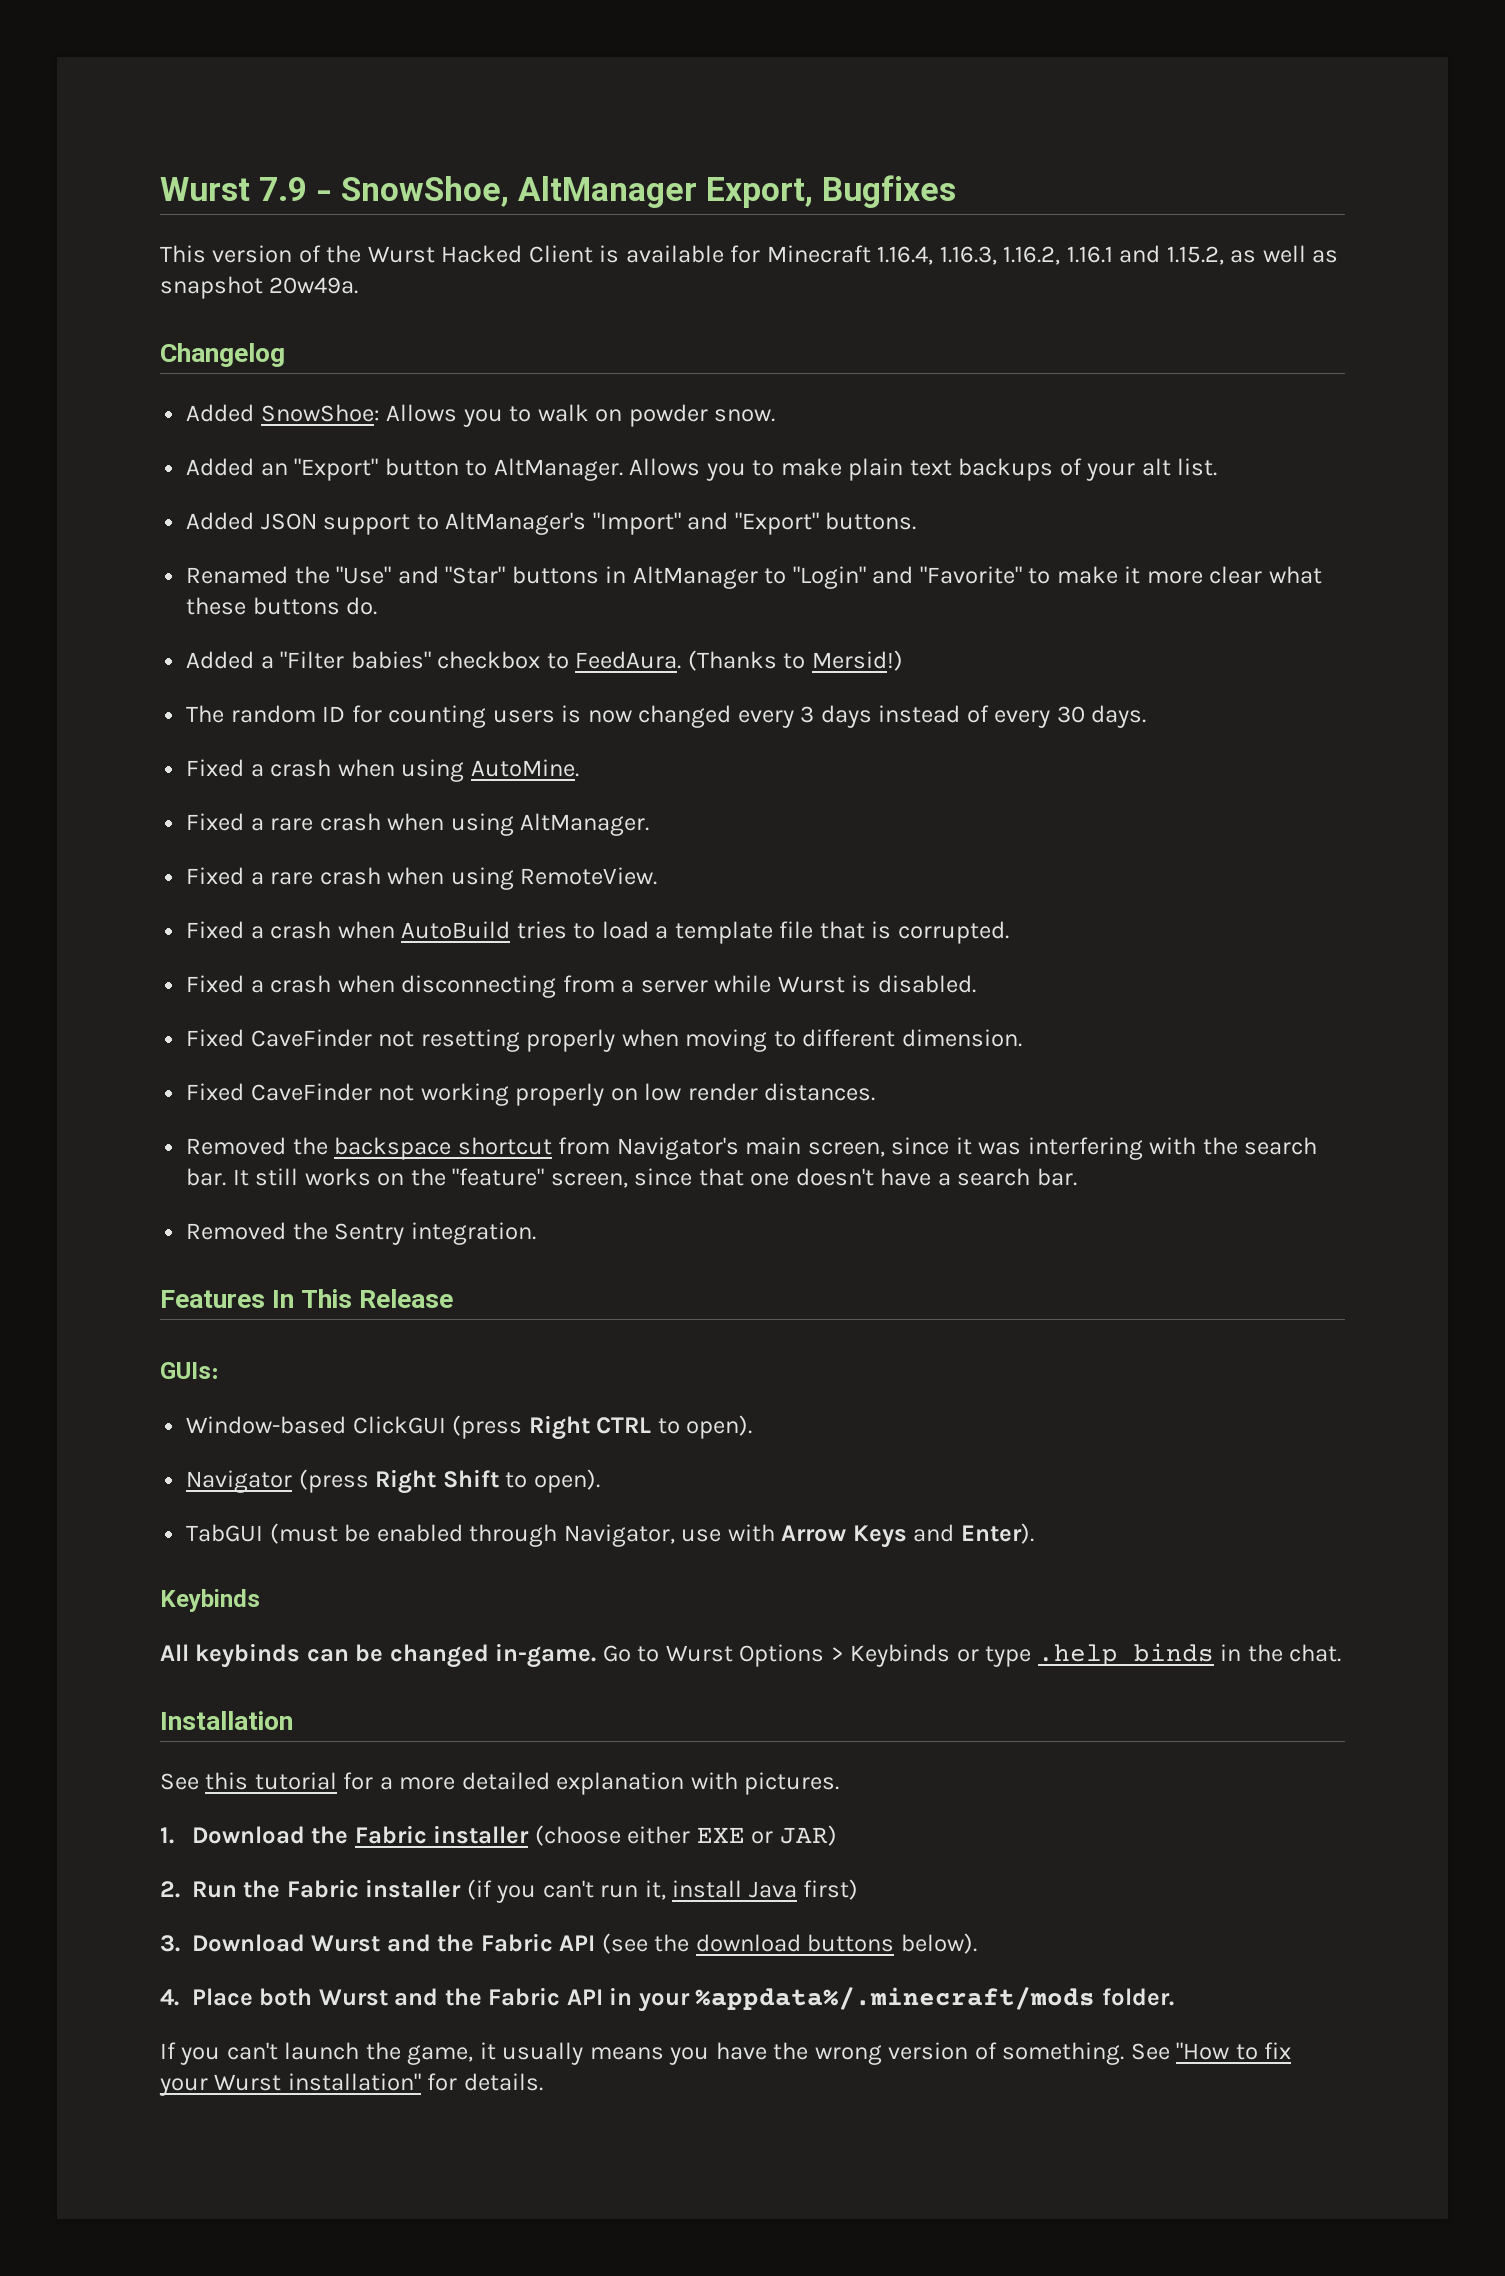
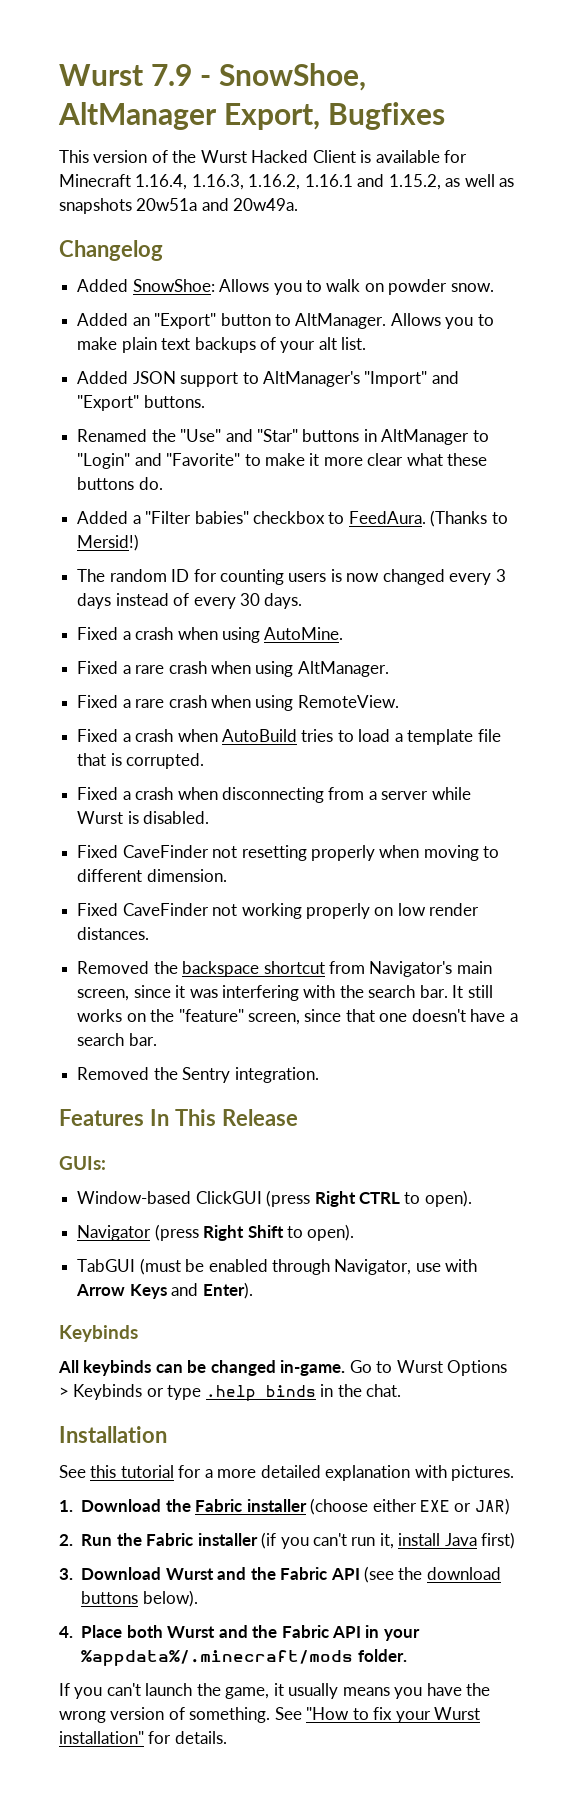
[160,276,263,299] snapshot -> [59,198,229,214] snapshots 20w51a and

